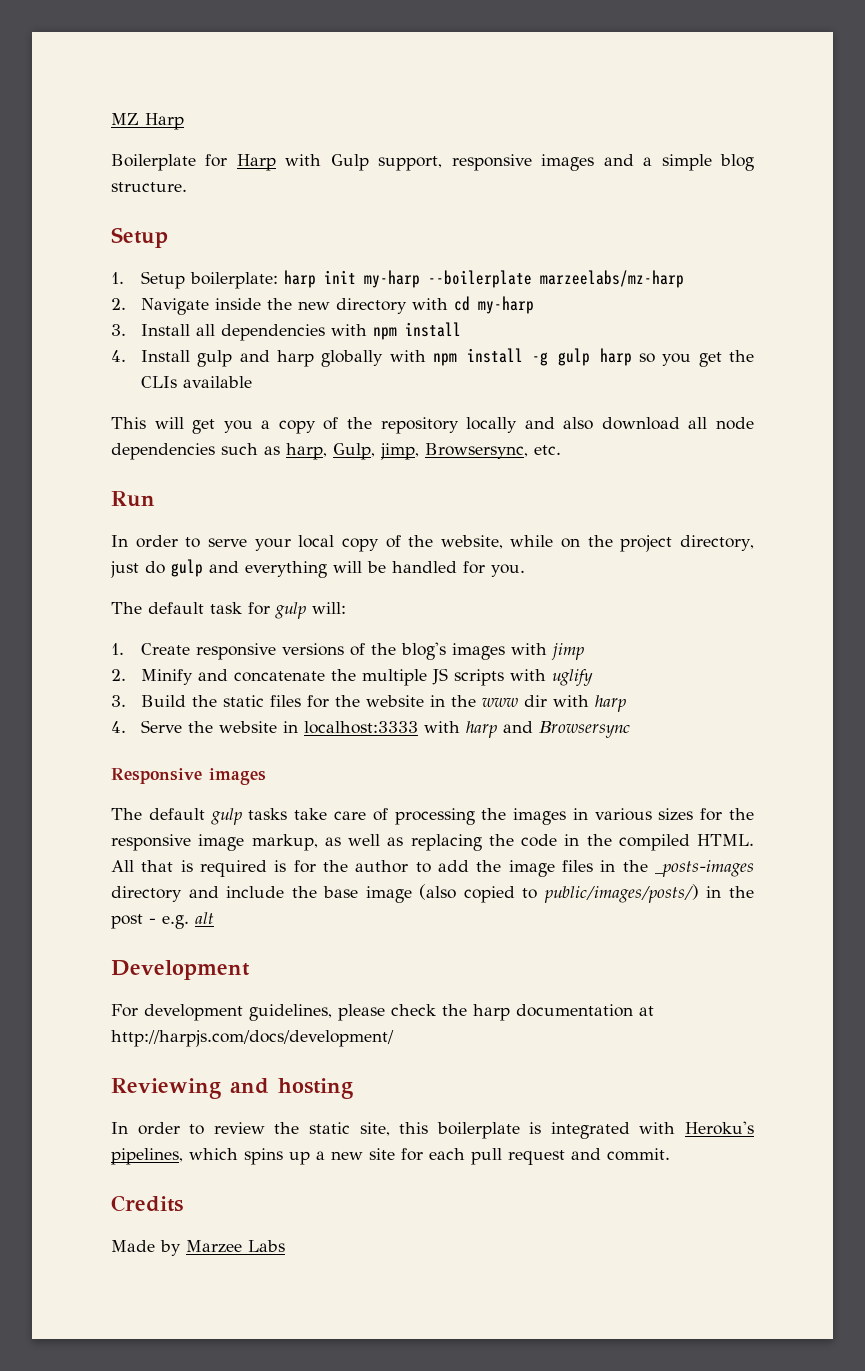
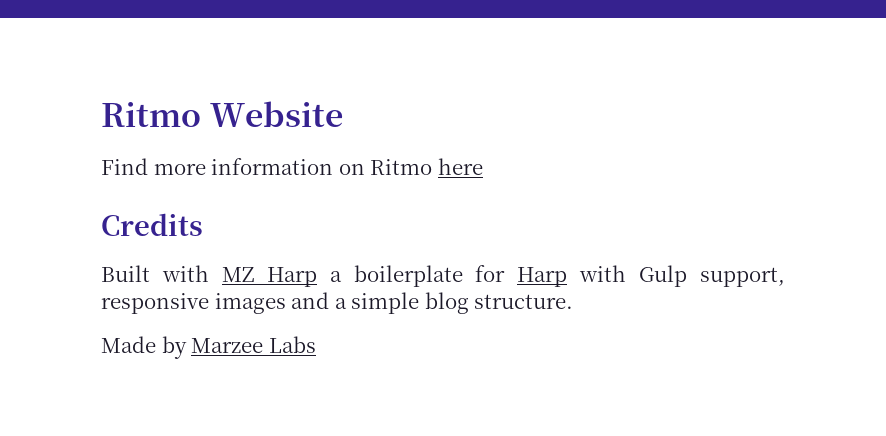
(111, 119) none -> [101,101,343,127] [101,158,483,175] [101,213,203,236] [101,265,209,282] Ritmo Website // Find more information on Ritmo here // Credits // Built with
[111,154,196,171] // Boilerplate -> [329,265,463,287] a boilerplate
[111,227,168,248] [111,270,685,289] [111,296,535,315] [111,322,462,341] [111,348,754,367] [141,376,253,388] [111,417,754,434] [111,443,561,460] [111,491,155,507] [111,535,755,552] [110,559,525,578] [111,602,346,619] [111,642,585,660] [111,668,594,686] [111,695,627,712] [111,720,631,738] [111,768,266,785] [111,808,755,825] [111,834,754,851] [111,860,754,877] [111,884,754,903] [111,912,214,929] [111,960,250,980] [111,1004,654,1021] [111,1030,394,1047] [111,1078,353,1099] [111,1121,754,1139] [111,1148,670,1165] [111,1195,183,1212] // Setup // 1. Setup boilerplate: harp init my-harp --boilerplate marzeelabs/mz-harp // 2. Navigate inside the new directory with cd my-harp // 3. Install all dependencies with npm install // 4. Install gulp and harp globally with npm install -g gulp harp so you get the CLIs available // This will get you a copy of the repository locally and also download all node dependencies such as harp, Gulp, jimp, Browsersync, etc. // Run // In order to serve your local copy of the website, while on the project directory, just do gulp and everything will be handled for you. // The default task for gulp will: // 1. Create responsive versions of the blog's images with jimp // 2. Minify and concatenate the multiple JS scripts with uglify // 3. Build the static files for the website in the www dir with harp // 4. Serve the website in localhost:3333 with harp and Browsersync // Responsive images // The default gulp tasks take care of processing the images in various sizes for the responsive image markup, as well as replacing the code in the compiled HTML. All that is required is for the author to add the image files in the _posts-images directory and include the base image (also copied to public/images/posts/) in the post - e.g. alt // Development // For development guidelines, please check the harp documentation at http://harpjs.com/docs/development/ // Reviewing and hosting // In order to review the static site, this boilerplate is integrated with Heroku's pipelines, which spins up a new site for each pull request and commit. // Credits -> (574, 301) none

